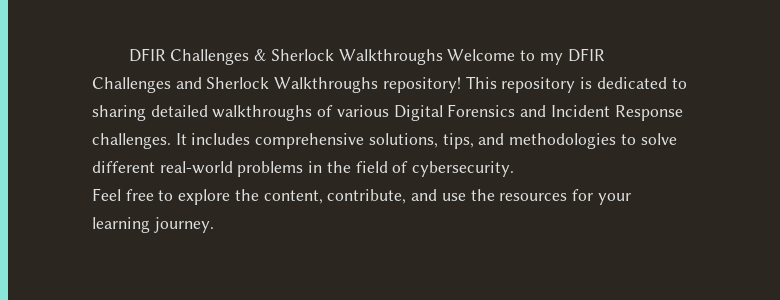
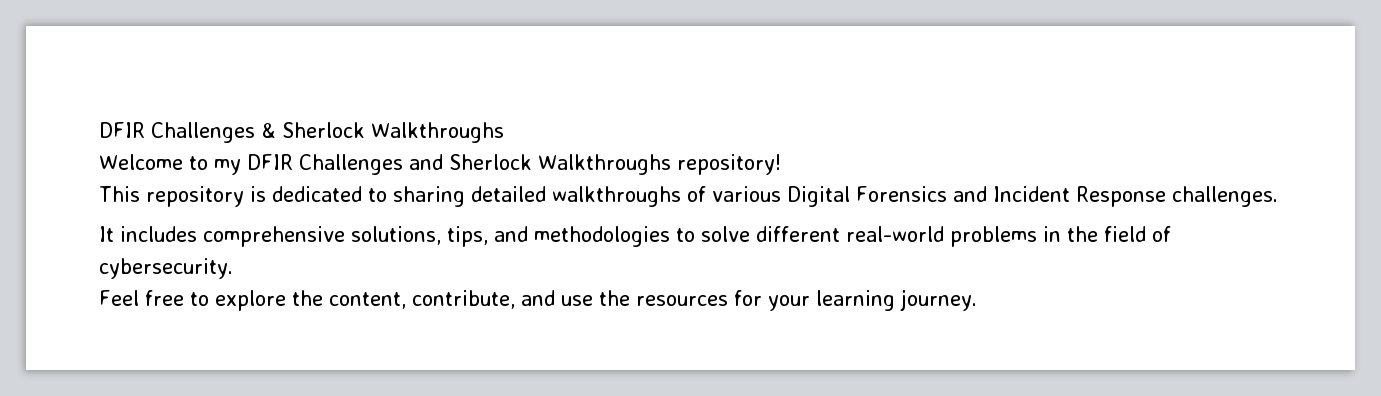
(443, 57) none -> (504, 132) //
(461, 85) none -> (781, 164) //
(171, 141) none -> (1278, 196) //

